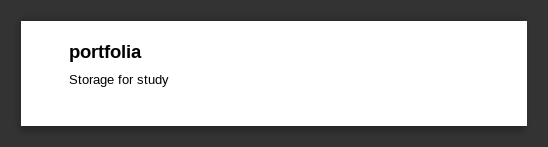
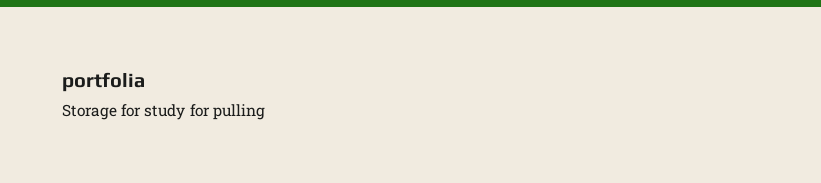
(169, 81) none -> [189,104,265,120] for pulling

